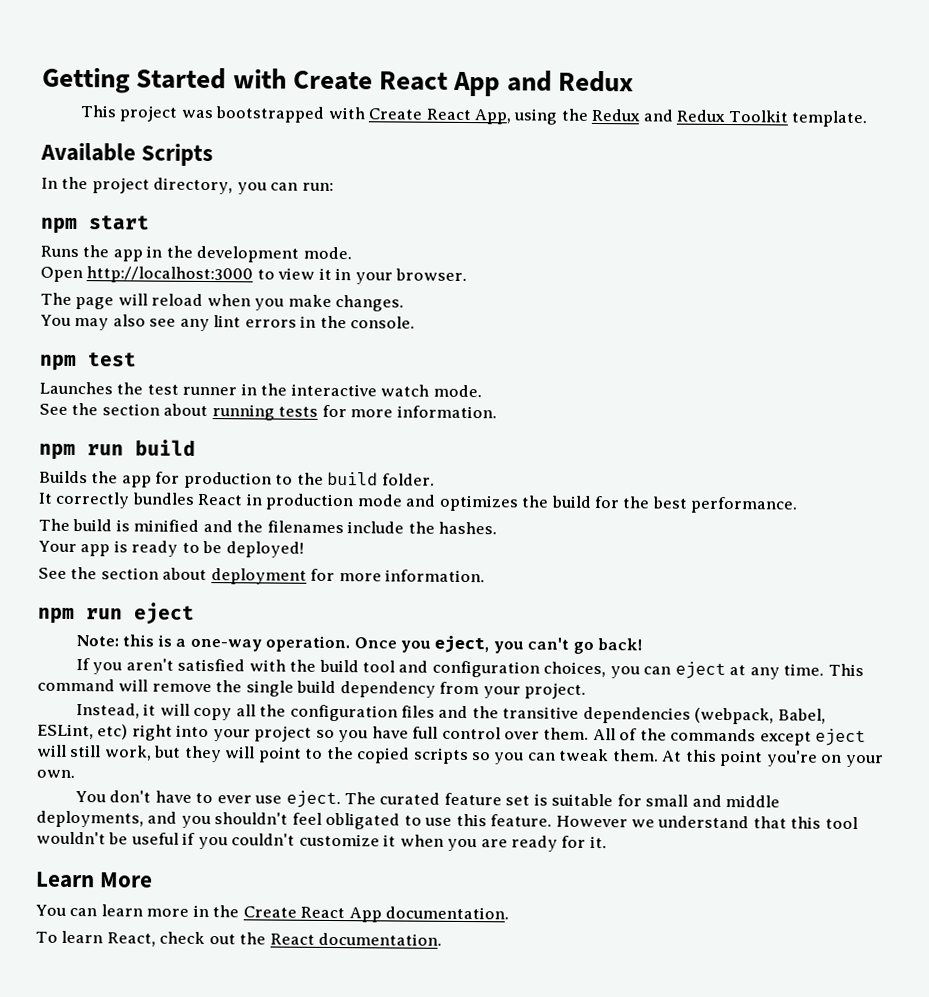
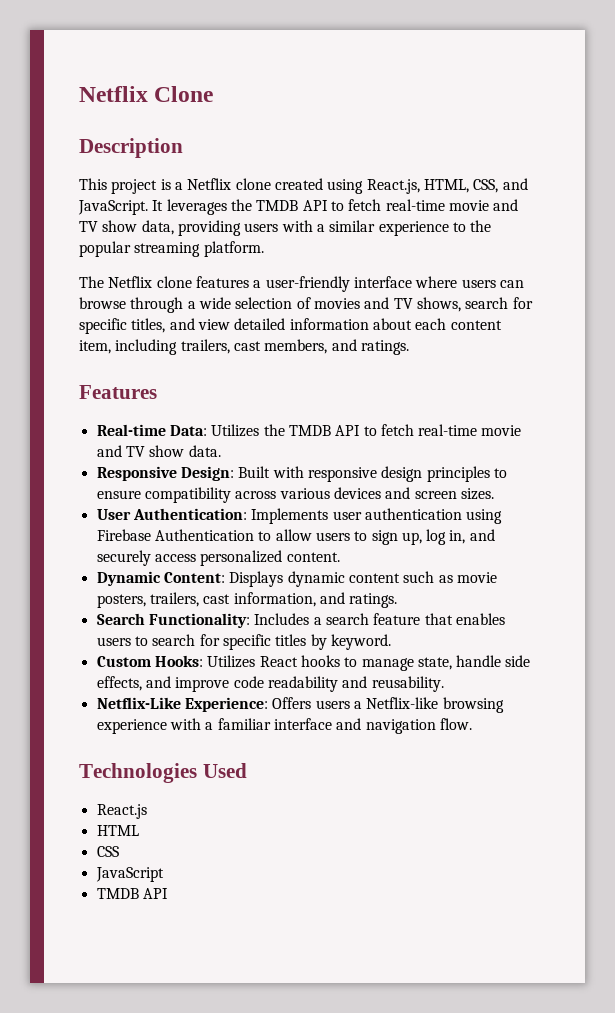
[42,66,635,97] [79,105,868,128] [40,142,214,167] [41,176,334,195] [41,215,150,235] [40,245,352,263] [40,266,468,285] [40,292,405,312] [40,314,416,332] [39,352,137,372] [39,381,482,398] [39,402,497,421] [39,439,196,461] [39,470,435,489] [38,491,799,514] [38,518,498,535] [38,540,304,558] [38,566,486,585] [38,602,195,625] [75,634,643,654] [75,658,864,680] [37,678,587,699] [75,703,826,725] [37,723,867,747] [37,744,884,768] [36,769,75,779] [74,790,781,809] [36,810,858,830] [36,831,607,852] [35,871,154,889] [35,904,510,923] [35,930,443,947] Getting Started with Create React App and Redux // This project was bootstrapped with Create React App, using the Redux and Redux Toolkit template. // Available Scripts // In the project directory, you can run: // npm start // Runs the app in the development mode. // Open http://localhost:3000 to view it in your browser. // The page will reload when you make changes. // You may also see any lint errors in the console. // npm test // Launches the test runner in the interactive watch mode. // See the section about running tests for more information. // npm run build // Builds the app for production to the build folder. // It correctly bundles React in production mode and optimizes the build for the best performance. // The build is minified and the filenames include the hashes. // Your app is ready to be deployed! // See the section about deployment for more information. // npm run eject // Note: this is a one-way operation. Once you eject, you can't go back! // If you aren't satisfied with the build tool and configuration choices, you can eject at any time. This command will remove the single build dependency from your project. // Instead, it will copy all the configuration files and the transitive dependencies (webpack, Babel, ESLint, etc) right into your project so you have full control over them. All of the commands except eject will still work, but they will point to the copied scripts so you can tweak them. At this point you're on your own. // You don't have to ever use eject. The curated feature set is suitable for small and middle deployments, and you shouldn't feel obligated to use this feature. However we understand that this tool wouldn't be useful if you couldn't customize it when you are ready for it. // Learn More // You can learn more in the Create React App documentation. // To learn React, check out the React documentation. -> [79,86,214,102] [79,138,183,158] [79,178,528,194] [78,199,519,215] [79,220,492,236] [79,241,264,257] [79,276,524,292] [79,297,533,313] [79,318,502,334] [79,339,409,355] [79,385,157,399] [96,424,522,437] [96,445,221,457] [96,466,507,482] [96,487,494,503] [96,508,503,524] [96,529,495,545] [96,550,340,566] [96,571,497,587] [96,592,398,608] [96,613,505,628] [96,634,391,650] [96,655,531,671] [96,676,444,692] [96,697,504,713] [96,718,472,734] [79,763,247,783] [96,804,147,819] [96,825,139,836] [96,846,119,857] [95,867,164,882] [96,888,168,899] Netflix Clone // Description // This project is a Netflix clone created using React.js, HTML, CSS, and JavaScript. It leverages the TMDB API to fetch real-time movie and TV show data, providing users with a similar experience to the popular streaming platform. // The Netflix clone features a user-friendly interface where users can browse through a wide selection of movies and TV shows, search for specific titles, and view detailed information about each content item, including trailers, cast members, and ratings. // Features // Real-time Data: Utilizes the TMDB API to fetch real-time movie and TV show data. // Responsive Design: Built with responsive design principles to ensure compatibility across various devices and screen sizes. // User Authentication: Implements user authentication using Firebase Authentication to allow users to sign up, log in, and securely access personalized content. // Dynamic Content: Displays dynamic content such as movie posters, trailers, cast information, and ratings. // Search Functionality: Includes a search feature that enables users to search for specific titles by keyword. // Custom Hooks: Utilizes React hooks to manage state, handle side effects, and improve code readability and reusability. // Netflix-Like Experience: Offers users a Netflix-like browsing experience with a familiar interface and navigation flow. // Technologies Used // React.js // HTML // CSS // JavaScript // TMDB API

